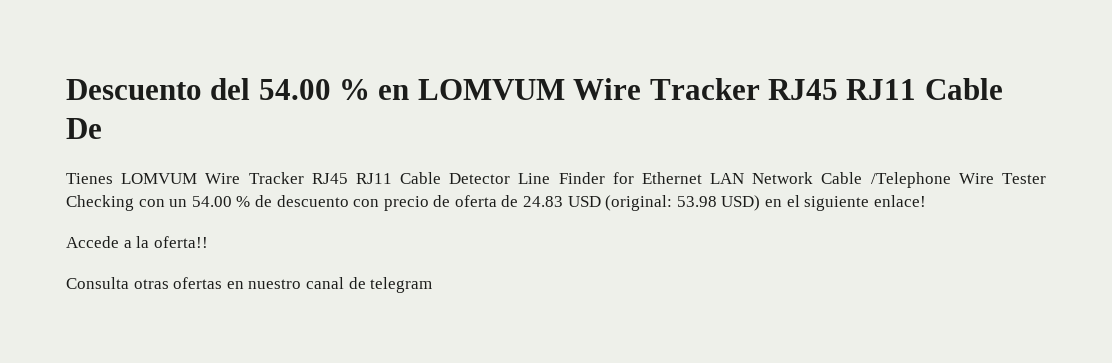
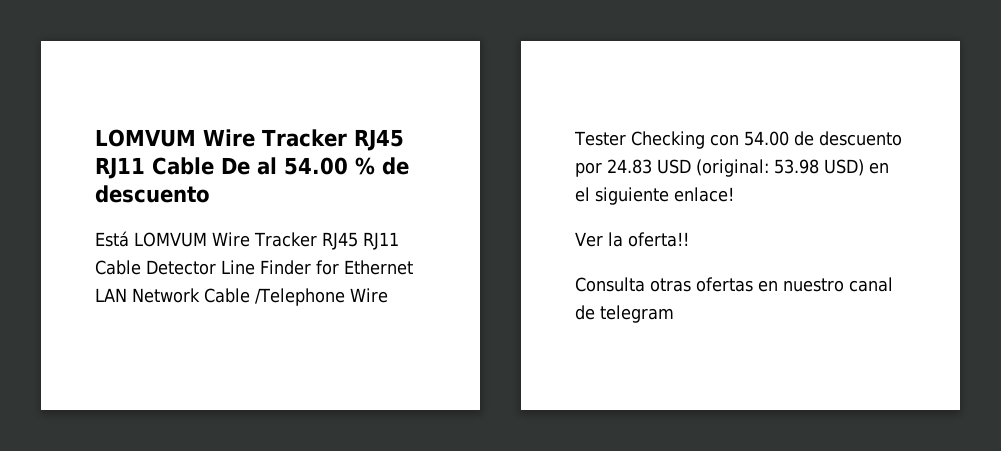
[66,78,410,100] Descuento del 54.00 % en -> (95, 138) none
[66,173,113,184] // Tienes -> [257,157,409,175] [95,185,210,203] [95,231,129,247] al 54.00 % de descuento // Está
[169,195,519,211] un 54.00 % de descuento con precio de oferta de -> [743,131,902,146] [575,162,602,177] 54.00 de descuento por
[66,236,132,248] Accede a -> [575,232,603,247] Ver

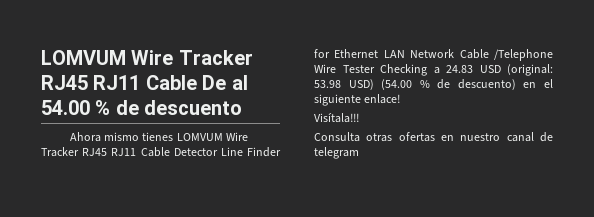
[95,231,129,247] Está -> [69,132,174,142] Ahora mismo tienes
[709,131,902,146] [575,162,602,177] con 54.00 de descuento por -> [433,67,440,74] a
(864, 167) none -> [381,79,516,90] (54.00 % de descuento)
[575,232,689,247] Ver la oferta!! -> [314,113,359,123] Visítala!!!

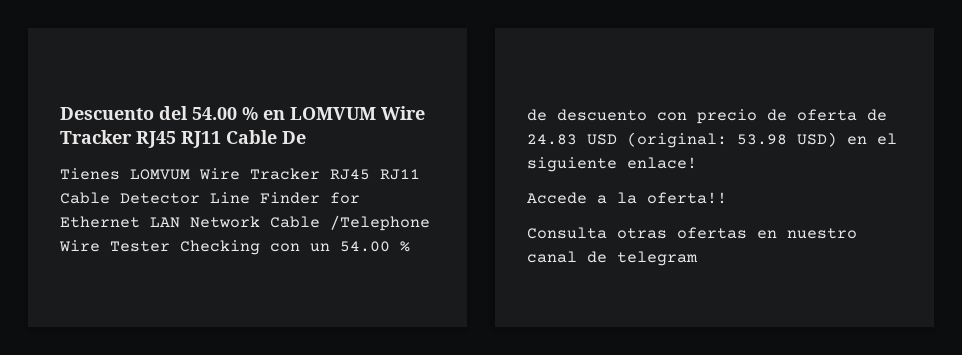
(41, 57) none -> [60,106,285,120] Descuento del 54.00 % en
[231,75,248,90] [41,100,243,115] [69,132,174,142] al 54.00 % de descuento // Ahora mismo tienes -> [60,168,120,180] // Tienes
[433,67,440,74] a -> [270,241,410,252] [527,109,887,124] con un 54.00 % de descuento con precio de oferta de
[381,79,516,90] (54.00 % de descuento) -> (837, 139) none
[314,113,359,123] Visítala!!! -> [527,192,727,204] Accede a la oferta!!

